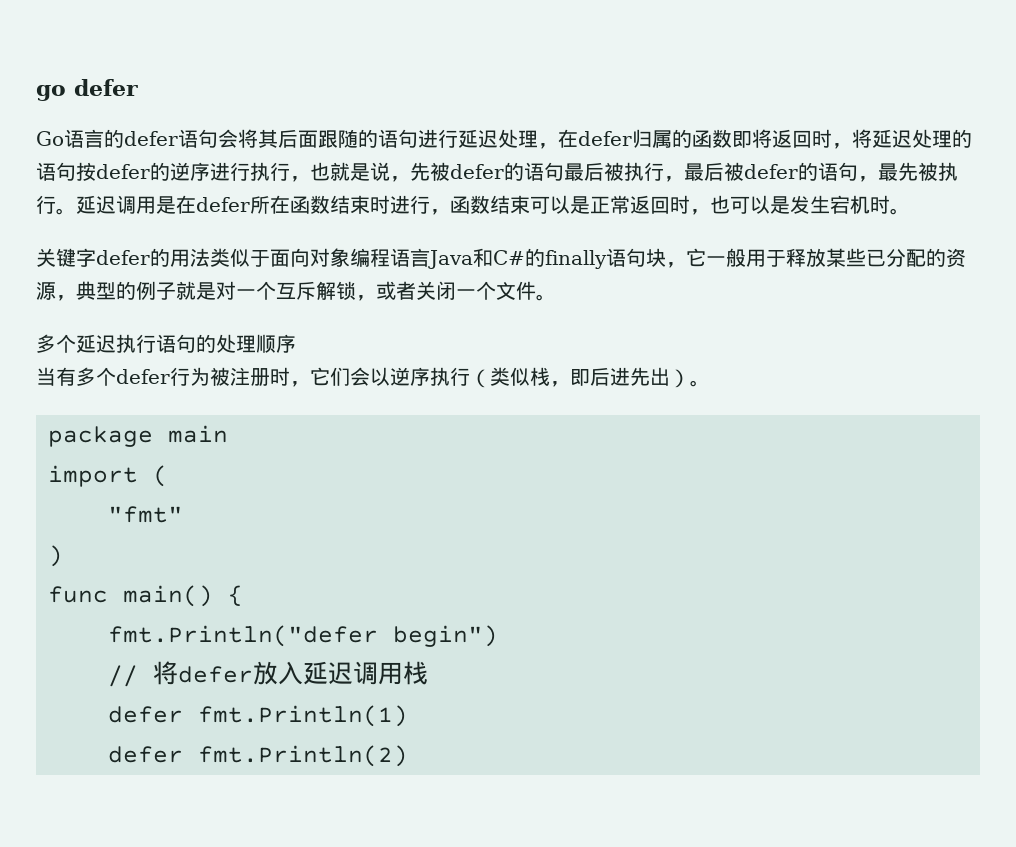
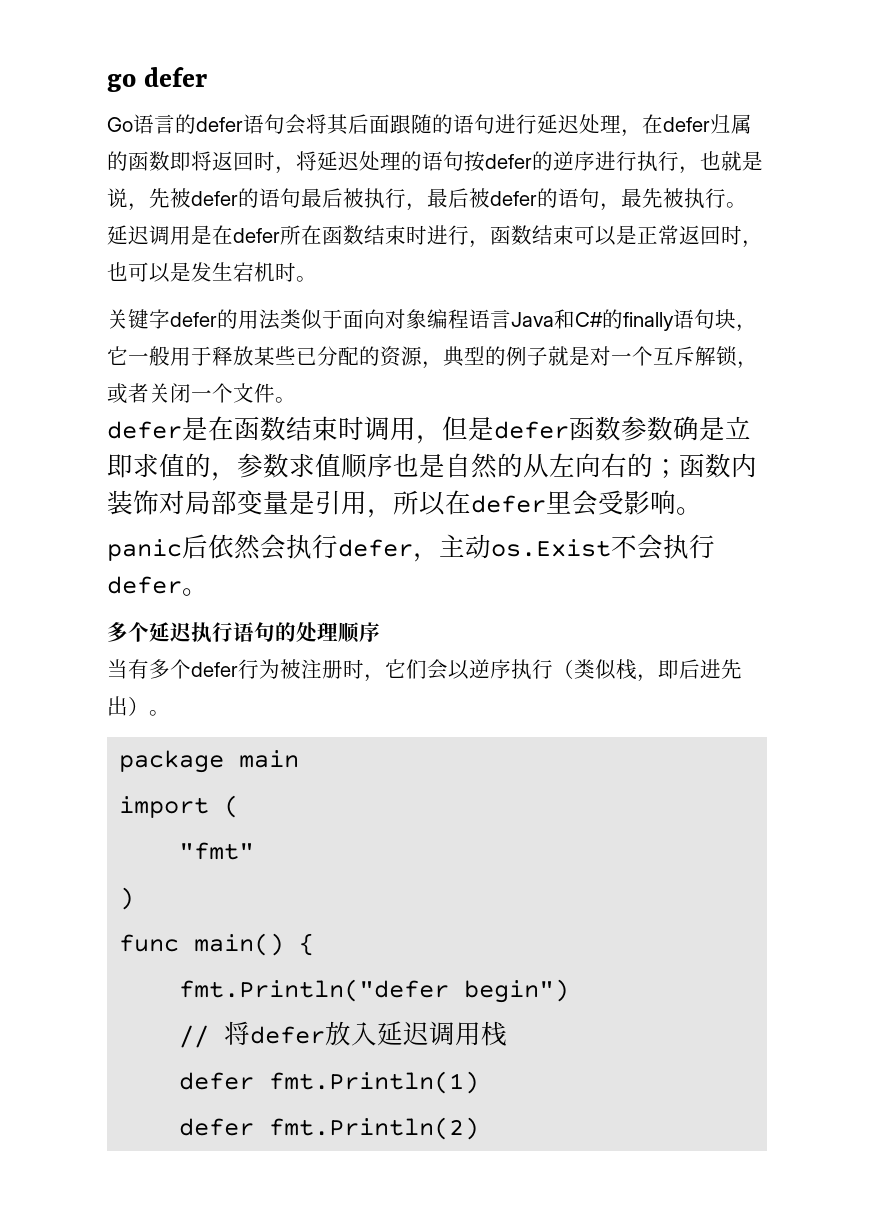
(556, 297) none -> [107,416,751,444] [107,453,757,481] [107,490,702,518] [107,534,715,562] [107,576,208,596] // defer是在函数结束时调用，但是defer函数参数确是立即求值的，参数求值顺序也是自然的从左向右的；函数内装饰对局部变量是引用，所以在defer里会受影响。 // panic后依然会执行defer，主动os.Exist不会执行defer。

